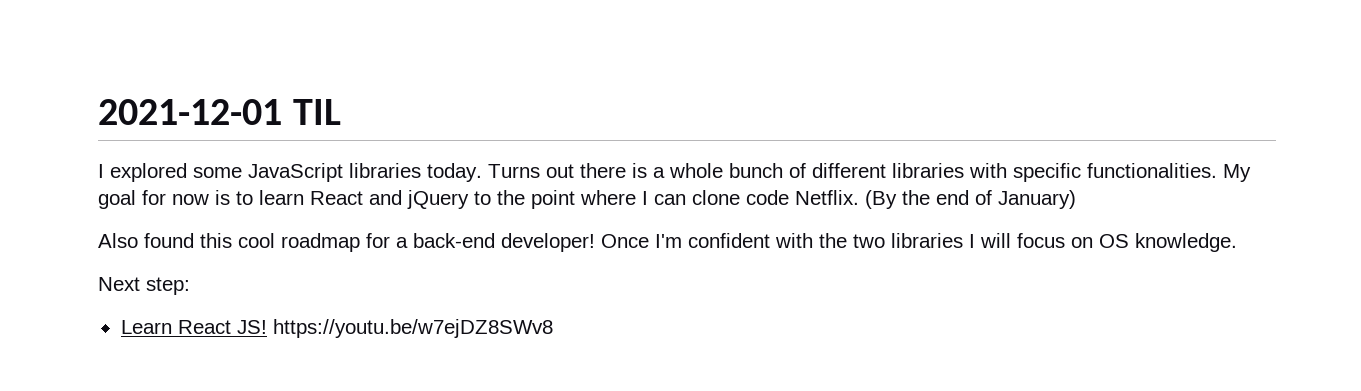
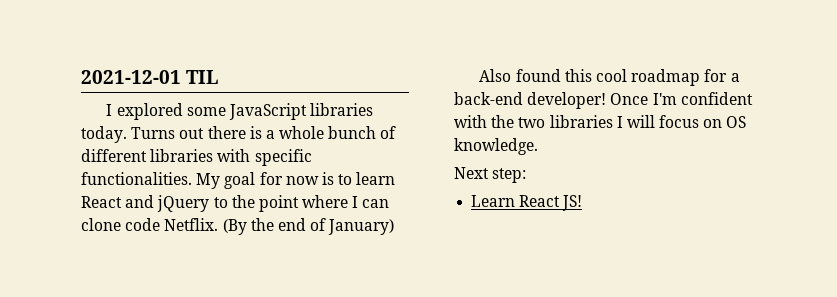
[272,319,553,338] https://youtu.be/w7ejDZ8SWv8 -> (583, 203) none

